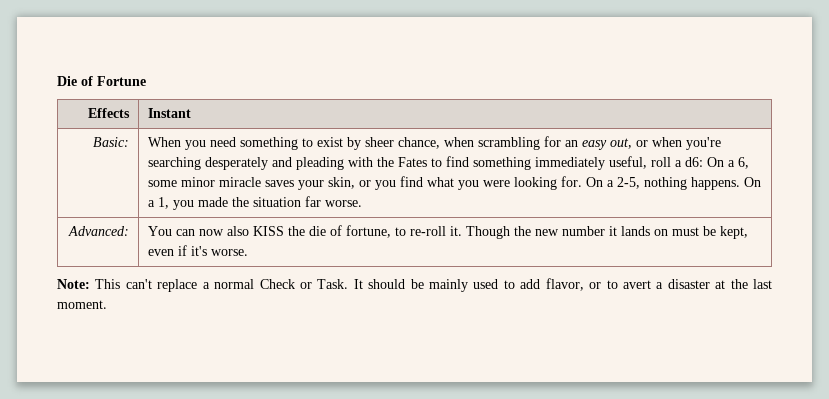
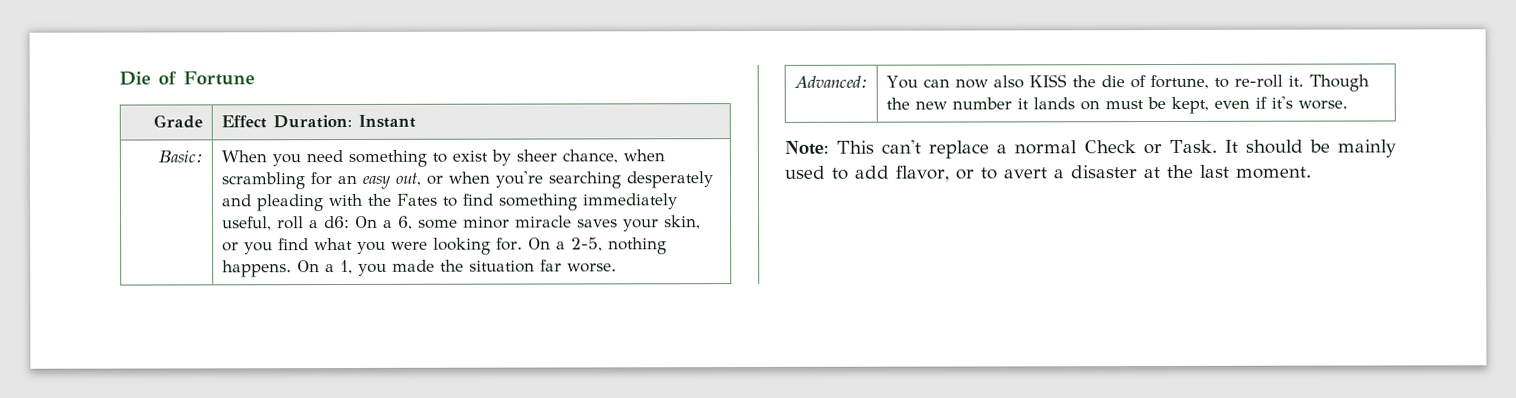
[87,108,130,118] Effects | -> [153,114,204,129] [220,114,352,129] Grade | Effect Duration:

